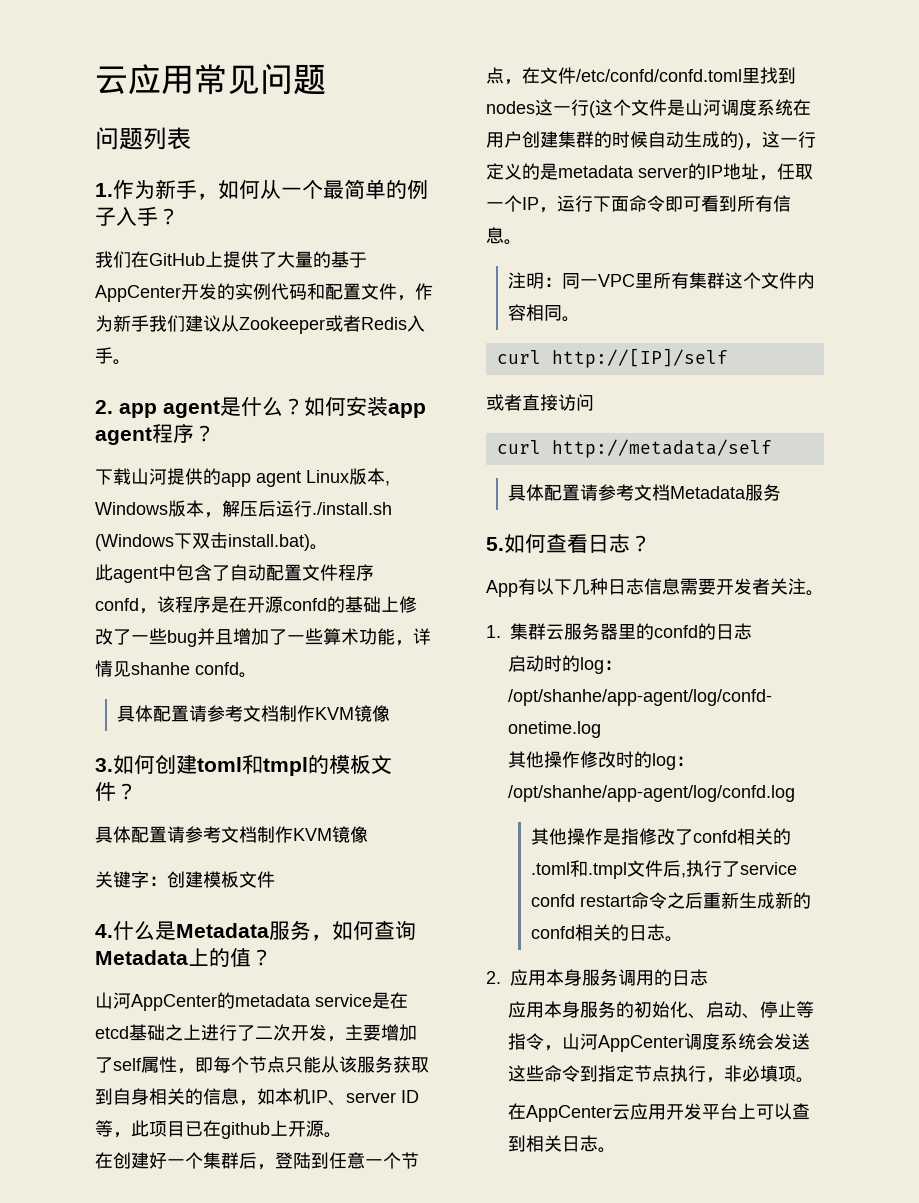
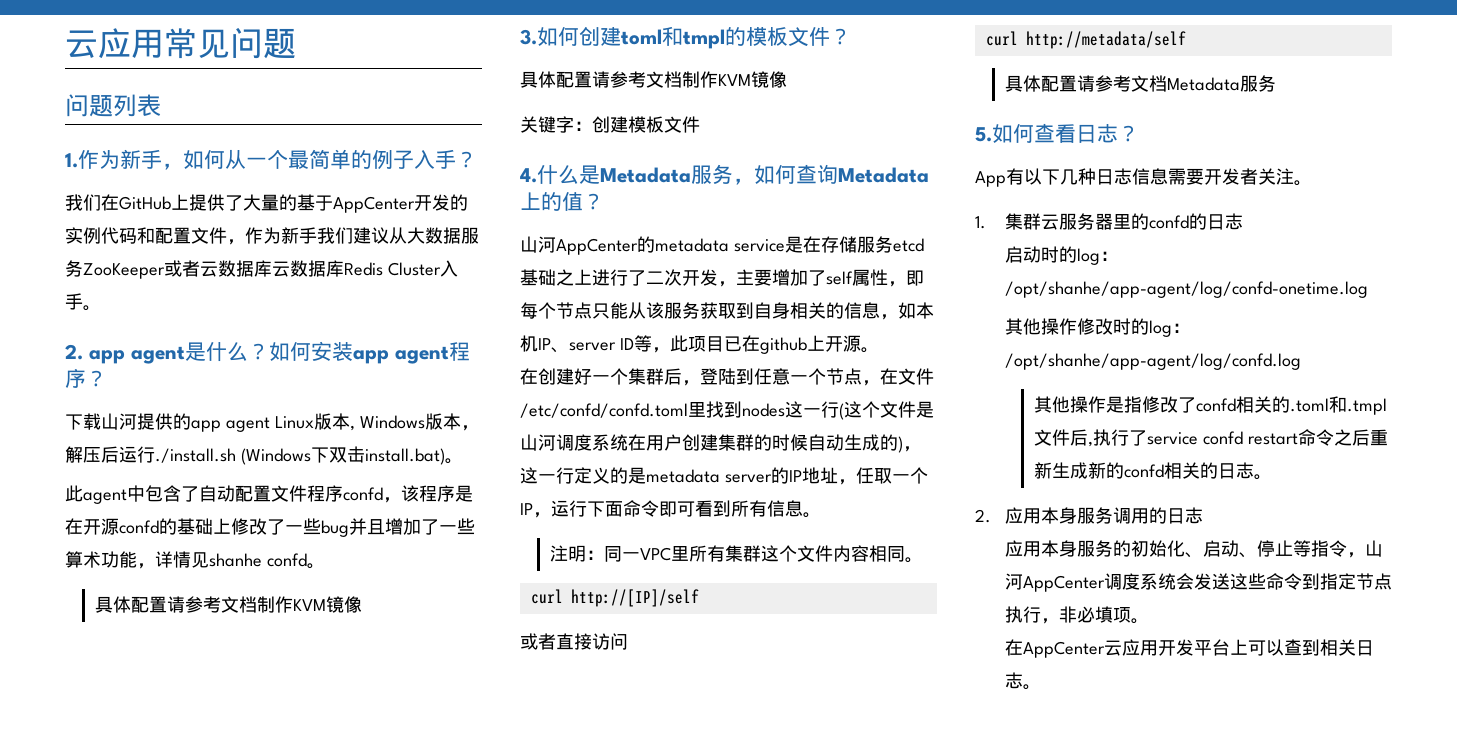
[239,315,407,334] Zookeeper或者Redis -> [407,227,479,244] [65,260,441,279] 大数据服务ZooKeeper或者云数据库云数据库Redis Cluster
(408, 1000) none -> [820,236,893,253] 存储服务

